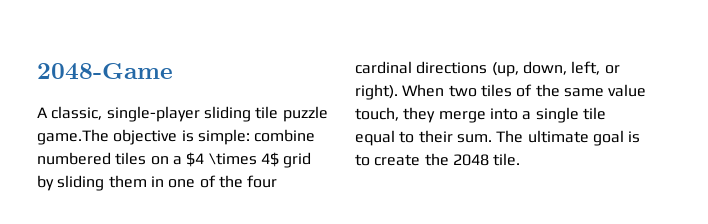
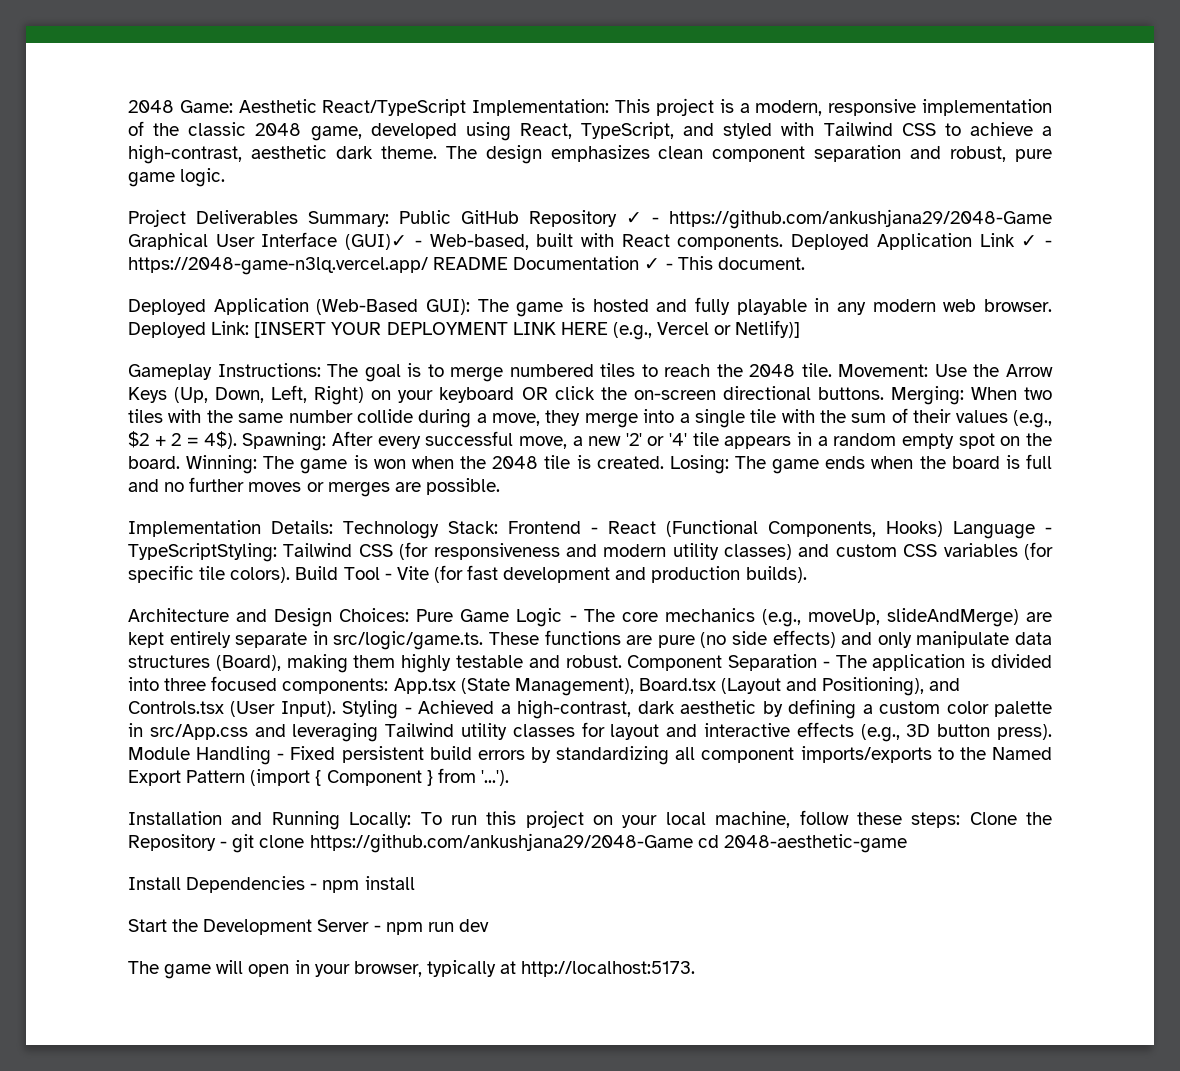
[37,63,173,80] [37,106,328,122] [37,129,316,145] [37,152,312,168] [37,175,278,191] [355,61,620,77] [355,84,398,100] 2048-Game // A classic, single-player sliding tile puzzle game.The objective is simple: combine numbered tiles on a $4 \times 4$ grid by sliding them in one of the four cardinal directions (up, down, left, or right). -> [128,98,1053,116] [128,121,1052,141] [128,145,1052,164] [128,168,226,187] [128,209,1052,229] [128,232,1052,250] [128,256,805,275] [128,297,1052,317] [128,320,801,340] [128,363,1053,382] [128,385,964,405] 2048 Game: Aesthetic React/TypeScript Implementation: This project is a modern, responsive implementation of the classic 2048 game, developed using React, TypeScript, and styled with Tailwind CSS to achieve a high-contrast, aesthetic dark theme. The design emphasizes clean component separation and robust, pure game logic. // Project Deliverables Summary: Public GitHub Repository ✓ - https://github.com/ankushjana29/2048-Game Graphical User Interface (GUI)✓ - Web-based, built with React components. Deployed Application Link ✓ - https://2048-game-n3lq.vercel.app/ README Documentation ✓ - This document. // Deployed Application (Web-Based GUI): The game is hosted and fully playable in any modern web browser. Deployed Link: [INSERT YOUR DEPLOYMENT LINK HERE (e.g., Vercel or Netlify)] // Gameplay Instructions: The goal is to merge numbered tiles to reach the 2048 tile. Movement: Use the Arrow Keys (Up, Down, Left, Right) on your keyboard OR click the on-screen directional buttons. Merging:
[516,84,533,97] of -> [168,409,202,423] with
[608,84,647,97] [355,107,399,121] value touch, -> [288,409,541,428] number collide during a move,
[355,130,641,146] [355,153,521,166] equal to their sum. The ultimate goal is to create the 2048 tile. -> [781,408,1053,428] [128,431,1053,451] [128,454,1052,474] [128,477,500,497] [128,520,1052,539] [128,542,1053,562] [128,565,807,583] [128,608,1052,627] [128,630,1053,650] [128,654,1053,673] [128,676,961,696] [128,699,1052,719] [128,722,1052,742] [128,746,1052,765] [128,768,509,786] [128,810,1052,830] [128,833,907,853] [128,876,415,893] [128,919,489,935] [128,960,696,979] with the sum of their values (e.g., $2 + 2 = 4$). Spawning: After every successful move, a new '2' or '4' tile appears in a random empty spot on the board. Winning: The game is won when the 2048 tile is created. Losing: The game ends when the board is full and no further moves or merges are possible. // Implementation Details: Technology Stack: Frontend - React (Functional Components, Hooks) Language - TypeScriptStyling: Tailwind CSS (for responsiveness and modern utility classes) and custom CSS variables (for specific tile colors). Build Tool - Vite (for fast development and production builds). // Architecture and Design Choices: Pure Game Logic - The core mechanics (e.g., moveUp, slideAndMerge) are kept entirely separate in src/logic/game.ts. These functions are pure (no side effects) and only manipulate data structures (Board), making them highly testable and robust. Component Separation - The application is divided into three focused components: App.tsx (State Management), Board.tsx (Layout and Positioning), and Controls.tsx (User Input). Styling - Achieved a high-contrast, dark aesthetic by defining a custom color palette in src/App.css and leveraging Tailwind utility classes for layout and interactive effects (e.g., 3D button press). Module Handling - Fixed persistent build errors by standardizing all component imports/exports to the Named Export Pattern (import { Component } from '...'). // Installation and Running Locally: To run this project on your local machine, follow these steps: Clone the Repository - git clone https://github.com/ankushjana29/2048-Game cd 2048-aesthetic-game // Install Dependencies - npm install // Start the Development Server - npm run dev // The game will open in your browser, typically at http://localhost:5173.

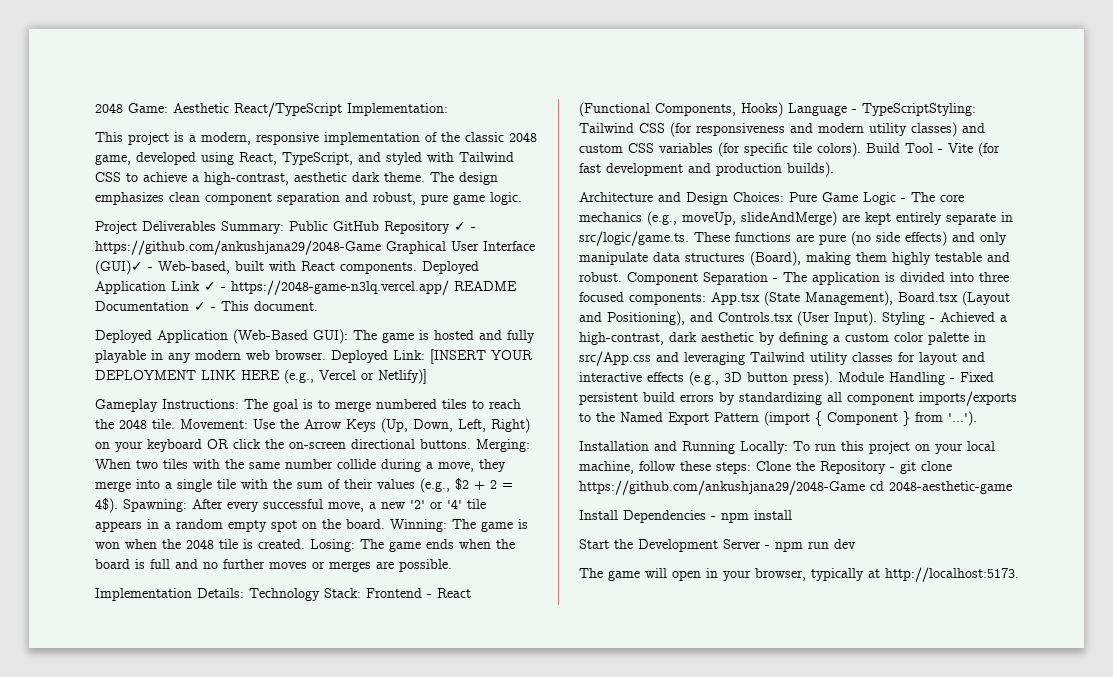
(610, 107) none -> (448, 109) //

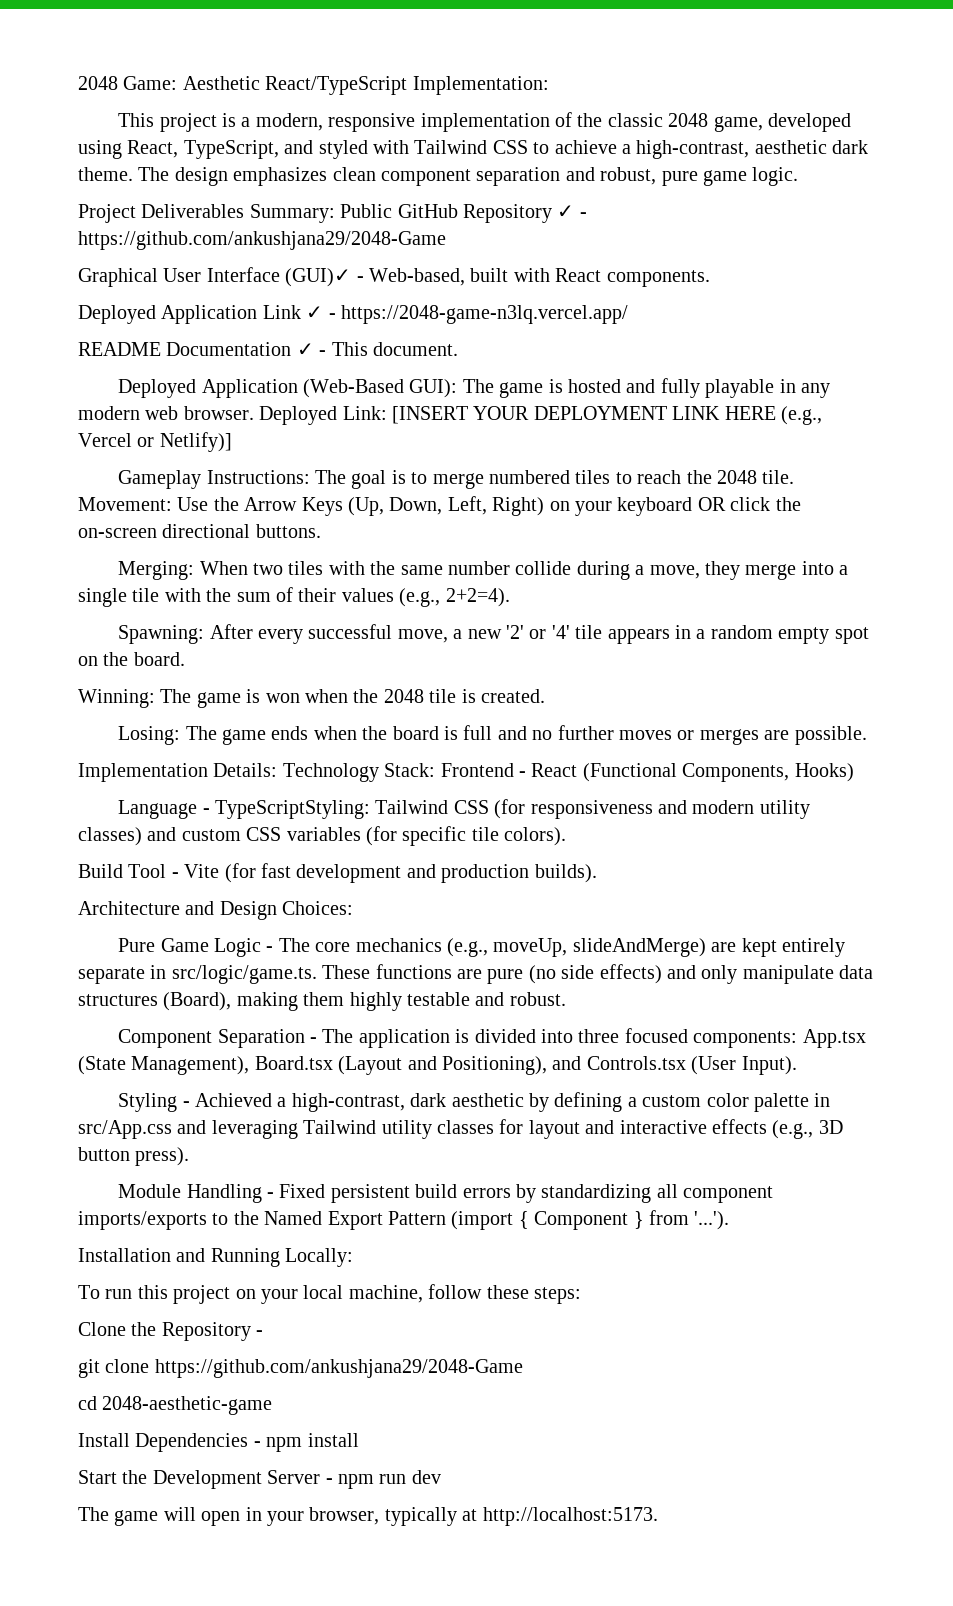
(381, 247) none -> (446, 240) //
(417, 268) none -> (710, 278) //
(449, 287) none -> (628, 314) //
(471, 444) none -> (321, 531) //
[455,478,513,490] [95,498,118,513] $2 + 2 = 4$). -> [445,588,510,607] 2+2=4). //
(385, 524) none -> (185, 659) //
(305, 544) none -> (545, 696) //
(783, 109) none -> (854, 772) //
(861, 149) none -> (567, 836) //
(784, 197) none -> (354, 908) //
(622, 277) none -> (566, 999) //
(877, 318) none -> (797, 1065) //
(833, 378) none -> (190, 1156) //
(788, 447) none -> (354, 1257) //
(751, 468) none -> (581, 1295) //
(895, 469) none -> (264, 1333) //
(865, 487) none -> (523, 1368) //

